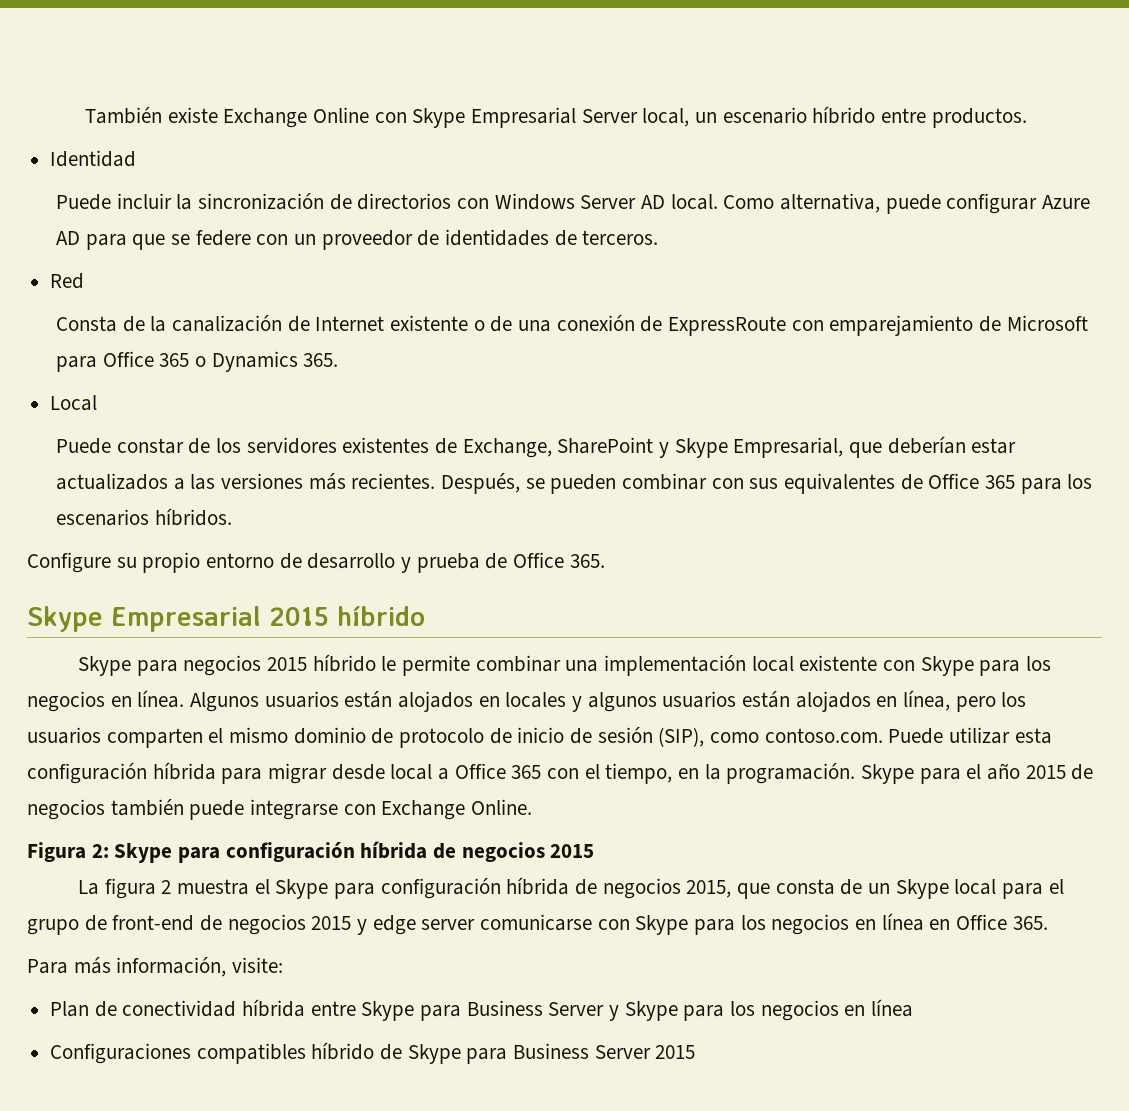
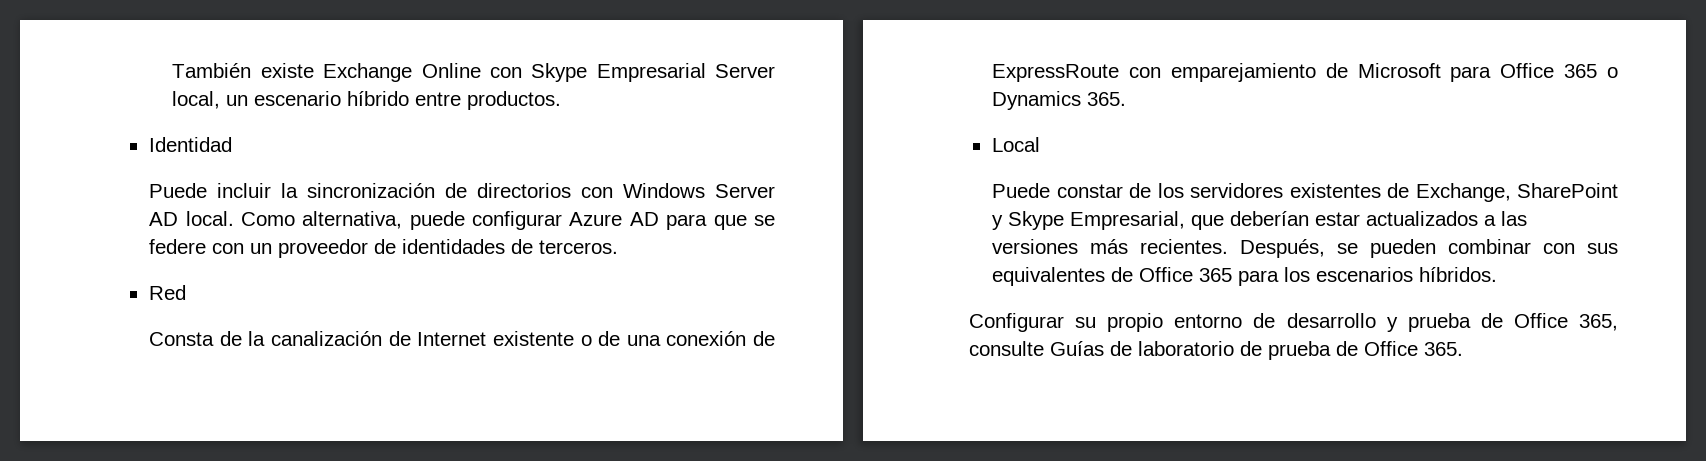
[27,552,111,573] Configure -> [969,313,1064,332] Configurar
[569,554,605,568] [27,606,425,632] [77,654,1051,676] [27,690,1027,712] [27,727,1052,748] [27,762,1094,784] [27,799,533,820] [27,841,595,863] [77,877,1064,899] [27,913,1048,935] [27,957,284,977] [50,999,914,1021] [50,1042,696,1064] 365. // Skype Empresarial 2015 híbrido // Skype para negocios 2015 híbrido le permite combinar una implementación local existente con Skype para los negocios en línea. Algunos usuarios están alojados en locales y algunos usuarios están alojados en línea, pero los usuarios comparten el mismo dominio de protocolo de inicio de sesión (SIP), como contoso.com. Puede utilizar esta configuración híbrida para migrar desde local a Office 365 con el tiempo, en la programación. Skype para el año 2015 de negocios también puede integrarse con Exchange Online. // Figura 2: Skype para configuración híbrida de negocios 2015 // La figura 2 muestra el Skype para configuración híbrida de negocios 2015, que consta de un Skype local para el grupo de front-end de negocios 2015 y edge server comunicarse con Skype para los negocios en línea en Office 365. // Para más información, visite: // Plan de conectividad híbrida entre Skype para Business Server y Skype para los negocios en línea // Configuraciones compatibles híbrido de Skype para Business Server 2015 -> [1579,314,1618,331] [969,341,1463,360] 365, consulte Guías de laboratorio de prueba de Office 365.

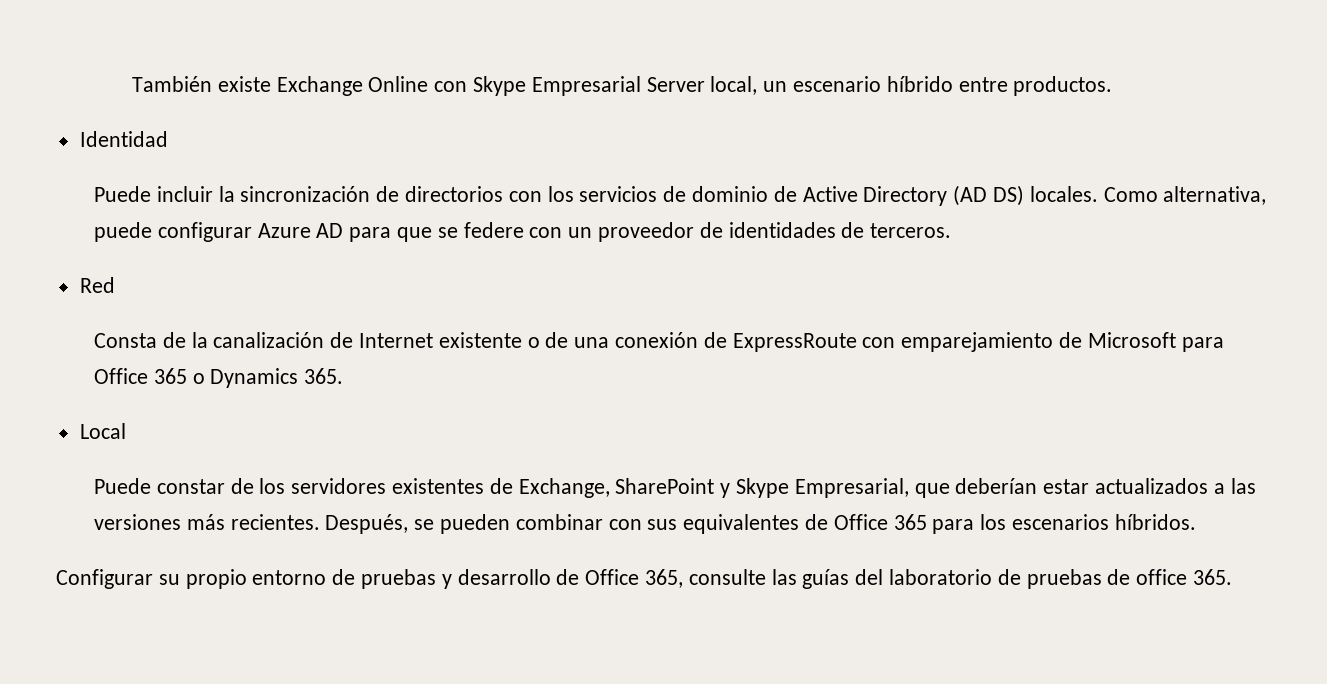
[623,183,775,198] [149,211,234,226] Windows Server AD local. -> [547,185,1098,206] los servicios de dominio de Active Directory (AD DS) locales.
[1286,313,1471,332] desarrollo y prueba -> [361,569,551,589] pruebas y desarrollo
[1050,341,1418,360] Guías de laboratorio de prueba de Office -> [771,569,1188,589] las guías del laboratorio de pruebas de office

